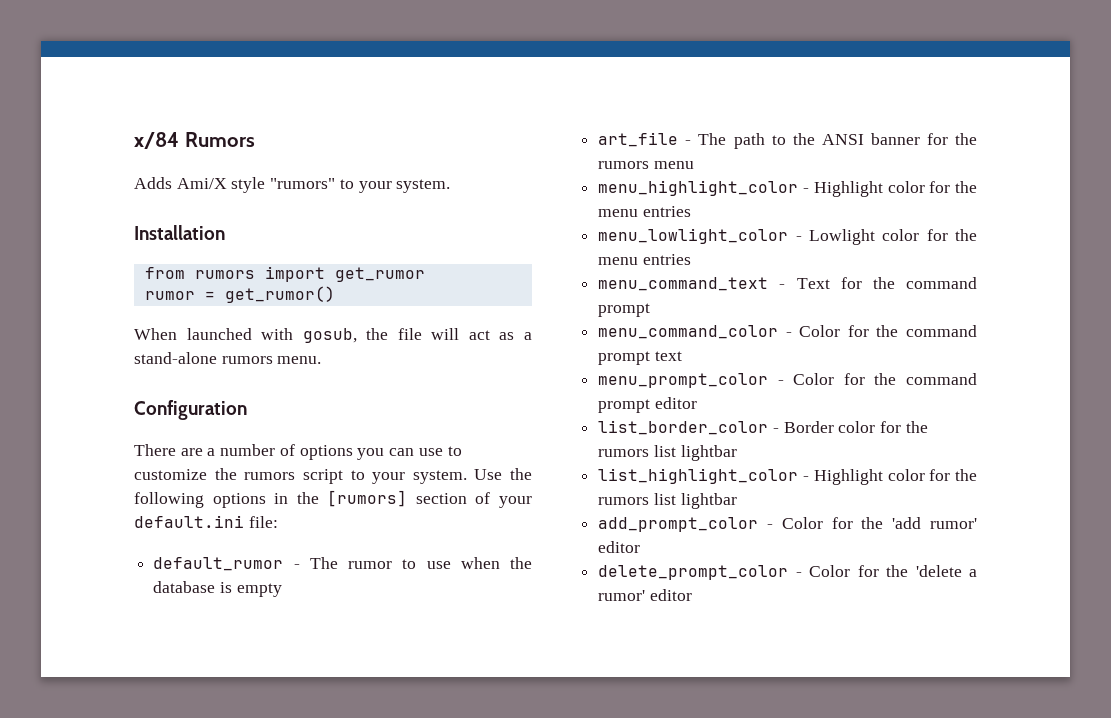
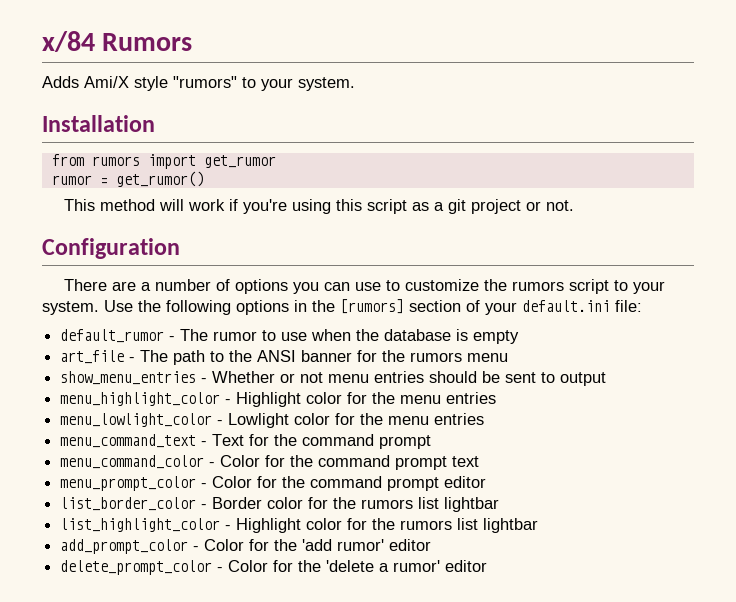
[134,328,532,343] [134,352,322,364] When launched with gosub, the file will act as a stand-alone rumors menu. -> [64,199,575,214] This method will work if you're using this script as a git project or not.
(694, 165) none -> [60,371,607,386] // show_menu_entries - Whether or not menu entries should be sent to output

